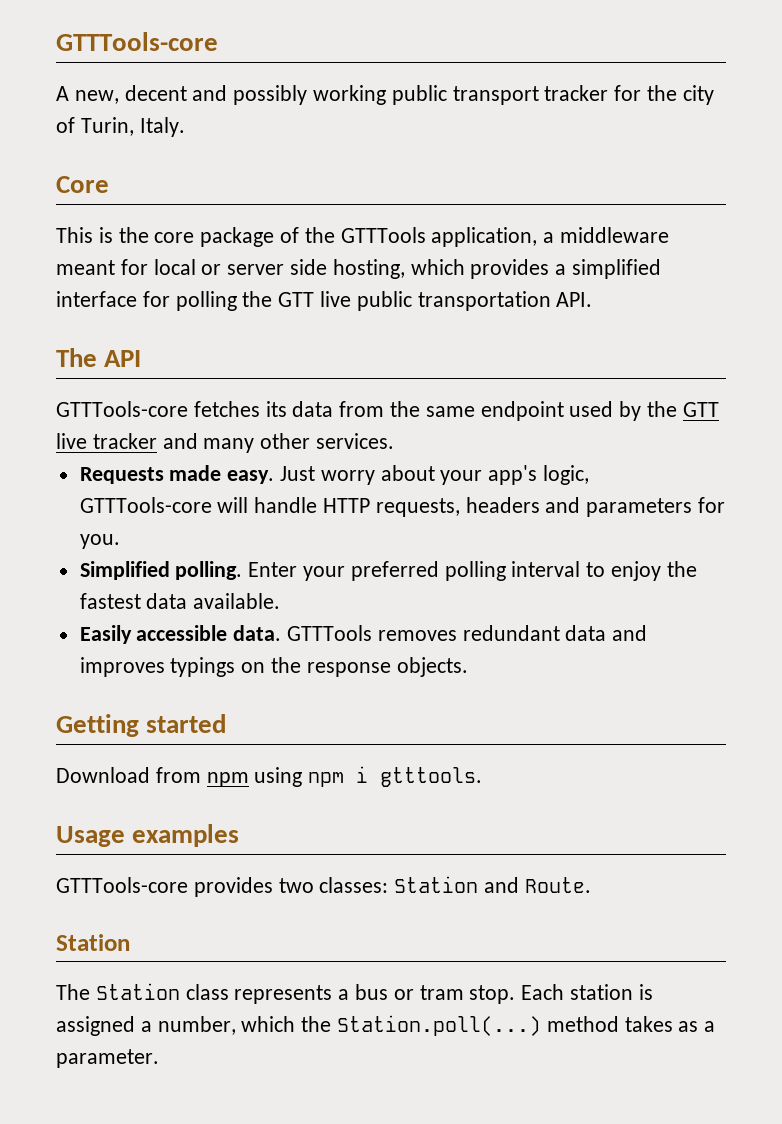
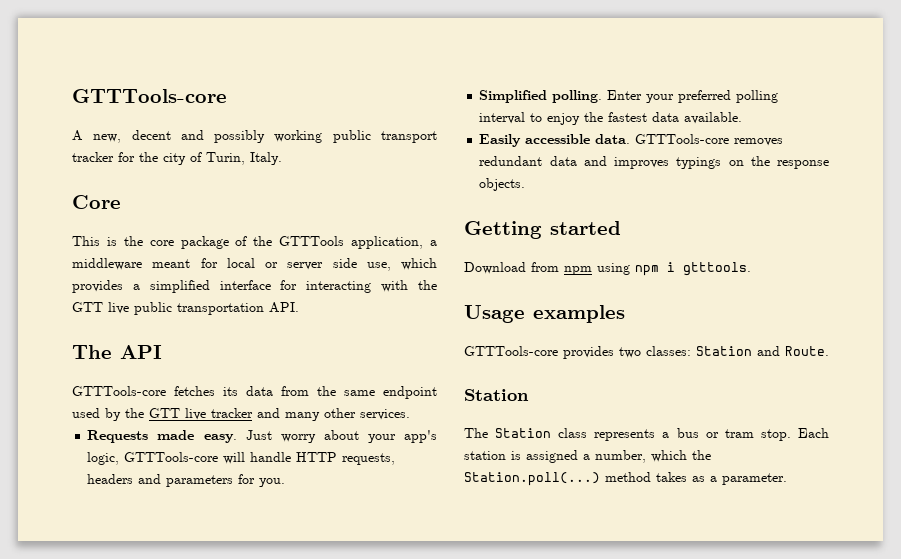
[332,259,405,279] hosting, -> [366,262,391,271] use,
[175,291,237,311] polling -> [306,280,409,293] interacting with
[287,625,373,641] GTTTools -> [635,134,730,144] GTTTools-core

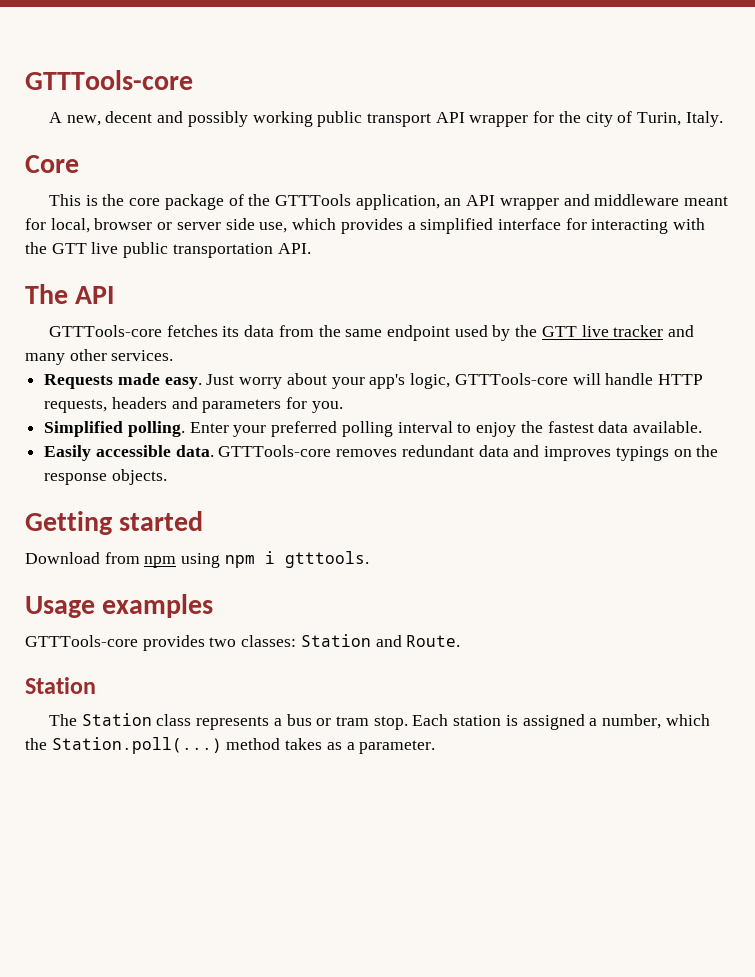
[72,152,114,162] tracker -> [435,112,529,127] API wrapper
[430,240,437,246] a -> [444,194,590,210] an API wrapper and
[226,258,255,268] local -> [50,218,153,233] local, browser

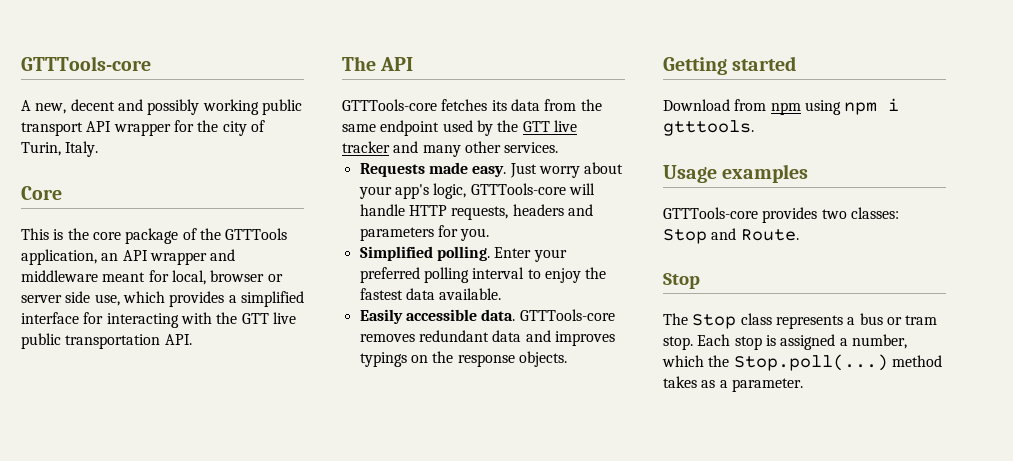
[300,634,371,647] Station -> [663,229,707,244] Stop
[25,677,96,694] [48,713,152,726] Station // The Station -> [663,273,700,289] [663,313,737,329] Stop // The Stop
[453,715,502,726] station -> [734,336,762,350] stop
[51,737,222,754] Station.poll(...) -> [733,354,888,371] Stop.poll(...)

